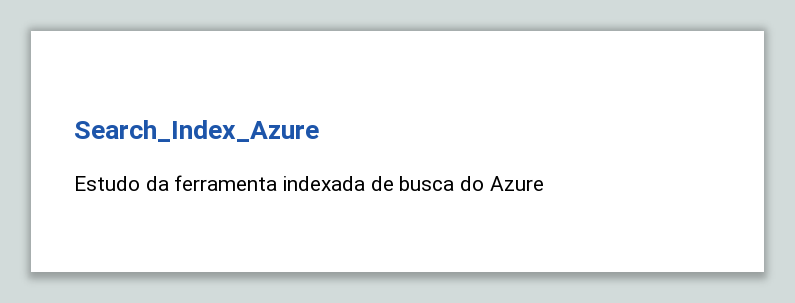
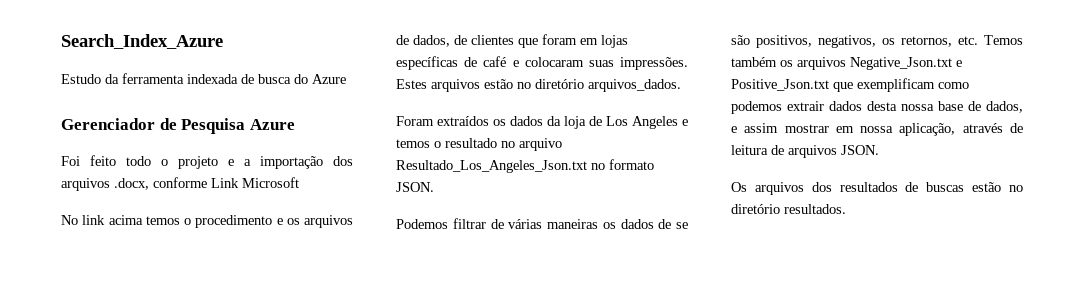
(544, 183) none -> [61,118,295,134] [61,155,353,169] [61,177,299,191] [61,215,353,228] [396,34,628,48] [396,56,688,70] [396,79,681,92] [396,116,688,129] [396,138,562,151] [396,159,654,173] [396,182,434,192] [396,218,688,229] [731,35,1023,48] [731,57,962,70] [731,78,969,92] [731,101,1023,114] [731,123,1023,136] [731,145,879,158] [731,182,1023,195] [731,204,846,214] // Gerenciador de Pesquisa Azure // Foi feito todo o projeto e a importação dos arquivos .docx, conforme Link Microsoft // No link acima temos o procedimento e os arquivos de dados, de clientes que foram em lojas específicas de café e colocaram suas impressões. Estes arquivos estão no diretório arquivos_dados. // Foram extraídos os dados da loja de Los Angeles e temos o resultado no arquivo Resultado_Los_Angeles_Json.txt no formato JSON. // Podemos filtrar de várias maneiras os dados de se são positivos, negativos, os retornos, etc. Temos também os arquivos Negative_Json.txt e Positive_Json.txt que exemplificam como podemos extrair dados desta nossa base de dados, e assim mostrar em nossa aplicação, através de leitura de arquivos JSON. // Os arquivos dos resultados de buscas estão no diretório resultados.

